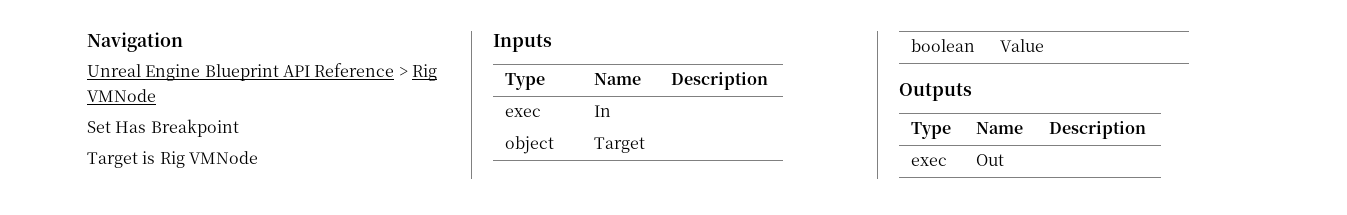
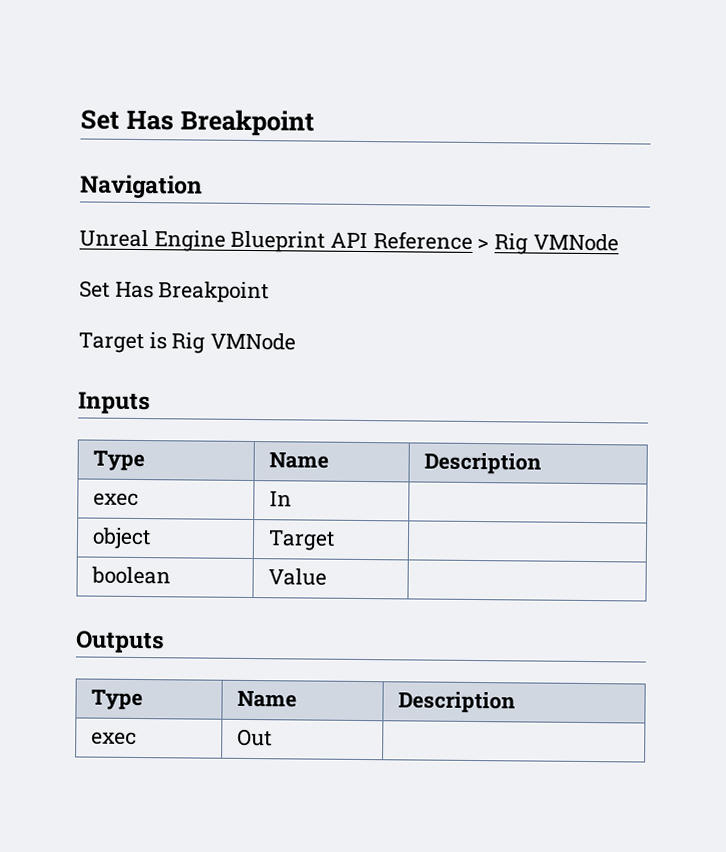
(87, 42) none -> [80,109,315,137] Set Has Breakpoint //

